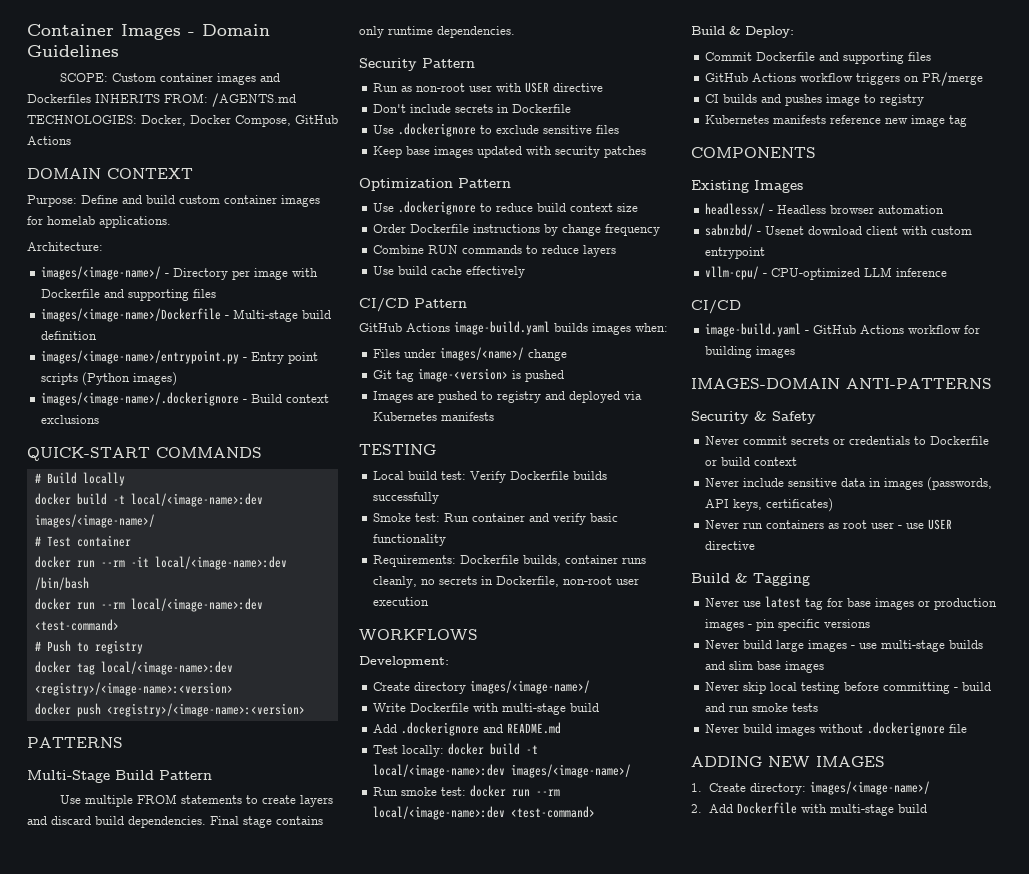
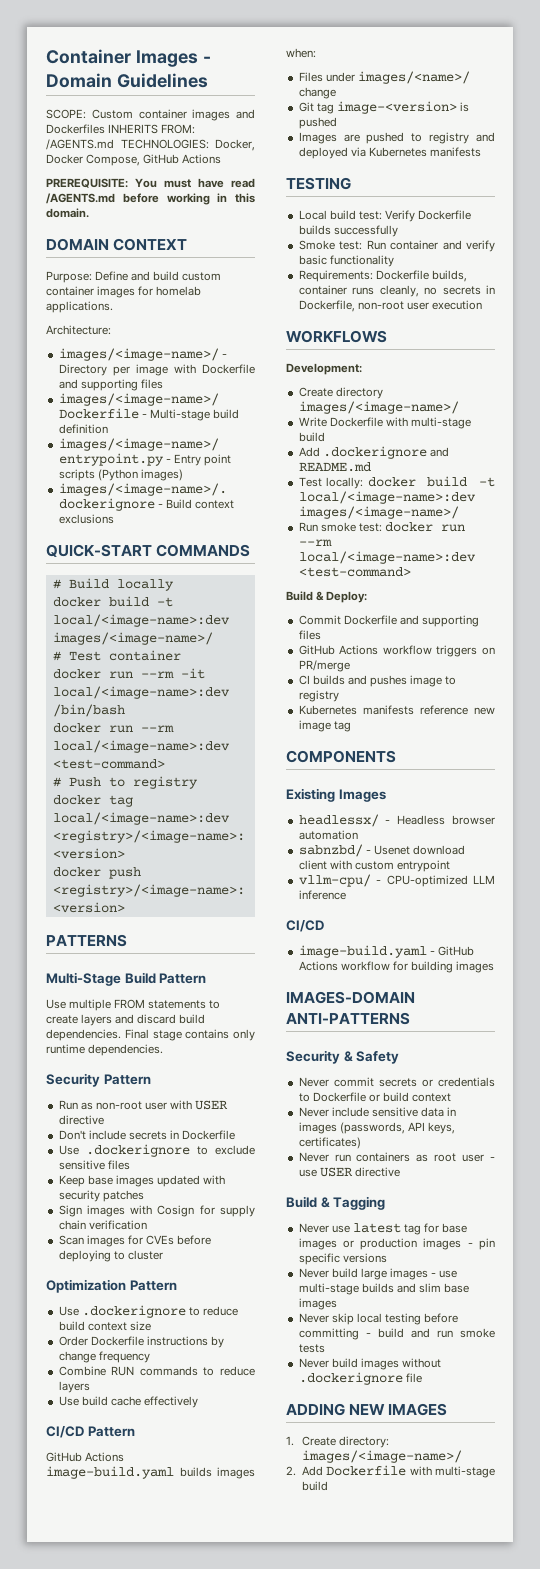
(71, 140) none -> [46,178,255,188] [46,193,255,205] [46,208,89,218] // PREREQUISITE: You must have read /AGENTS.md before working in this domain.
(647, 152) none -> [58,1205,255,1217] [58,1220,147,1230] [58,1235,212,1247] [58,1250,163,1262] // Sign images with Cosign for supply chain verification // Scan images for CVEs before deploying to cluster

